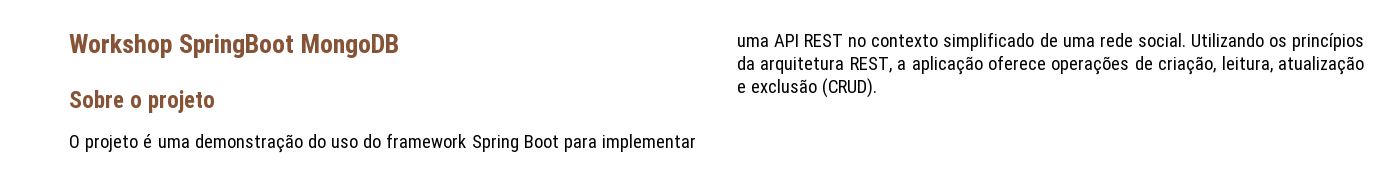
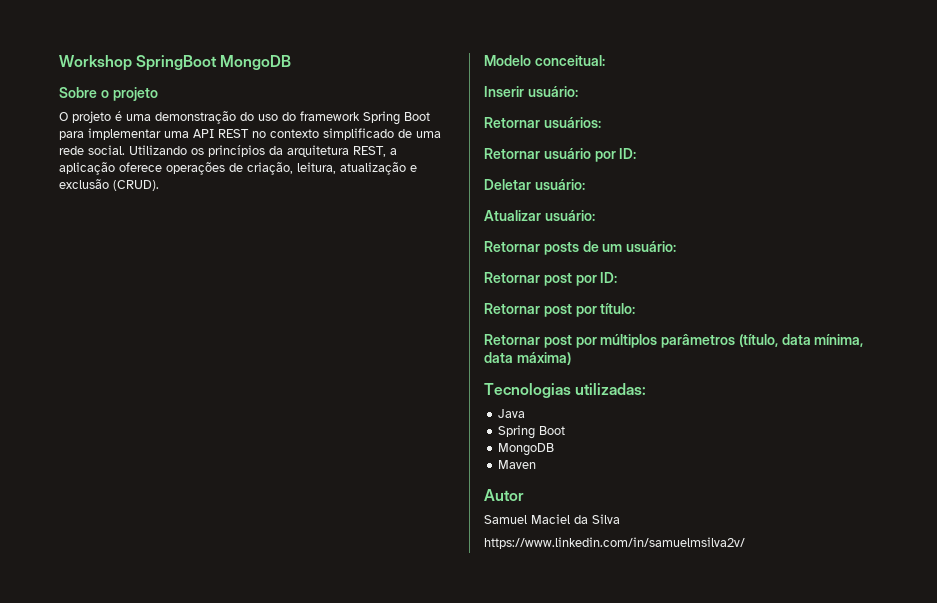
(877, 88) none -> [484,55,605,66] [484,86,578,97] [484,117,601,128] [484,148,637,162] [484,179,585,190] [484,210,595,221] [484,241,677,255] [484,272,618,286] [484,303,636,317] [484,334,864,348] [484,352,571,365] [484,383,647,398] [498,409,526,418] [498,425,566,439] [498,443,555,456] [498,460,537,469] [484,489,524,501] [484,514,620,524] [484,537,745,549] // Modelo conceitual: // Inserir usuário: // Retornar usuários: // Retornar usuário por ID: // Deletar usuário: // Atualizar usuário: // Retornar posts de um usuário: // Retornar post por ID: // Retornar post por título: // Retornar post por múltiplos parâmetros (título, data mínima, data máxima) // Tecnologias utilizadas: // Java // Spring Boot // MongoDB // Maven // Autor // Samuel Maciel da Silva // https://www.linkedin.com/in/samuelmsilva2v/

